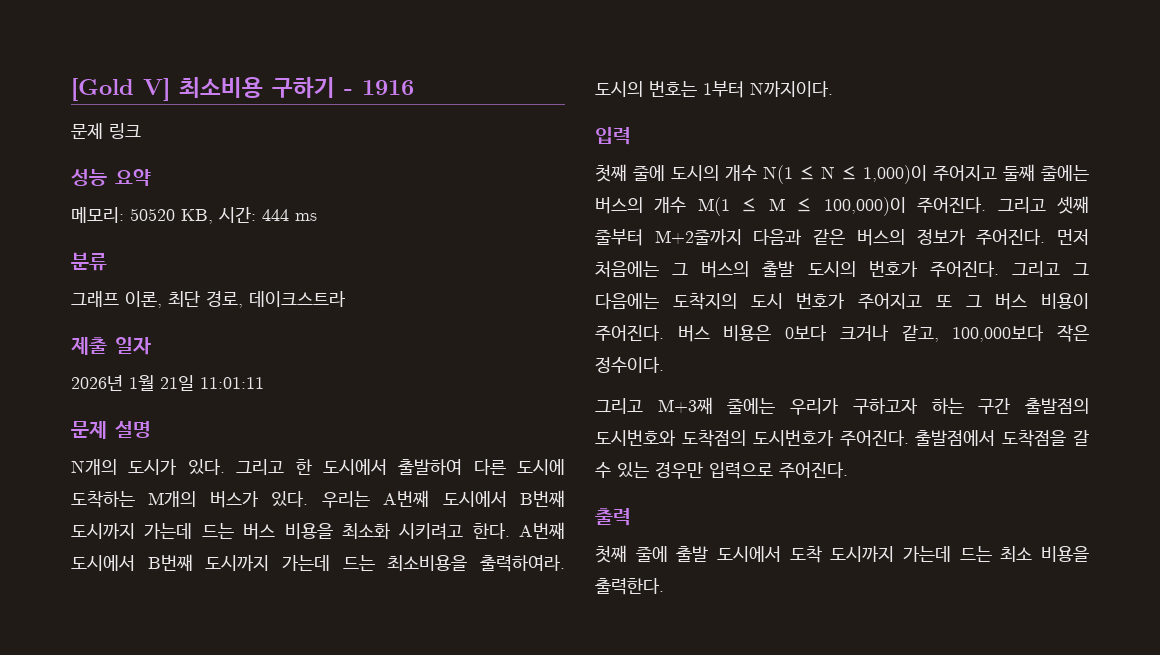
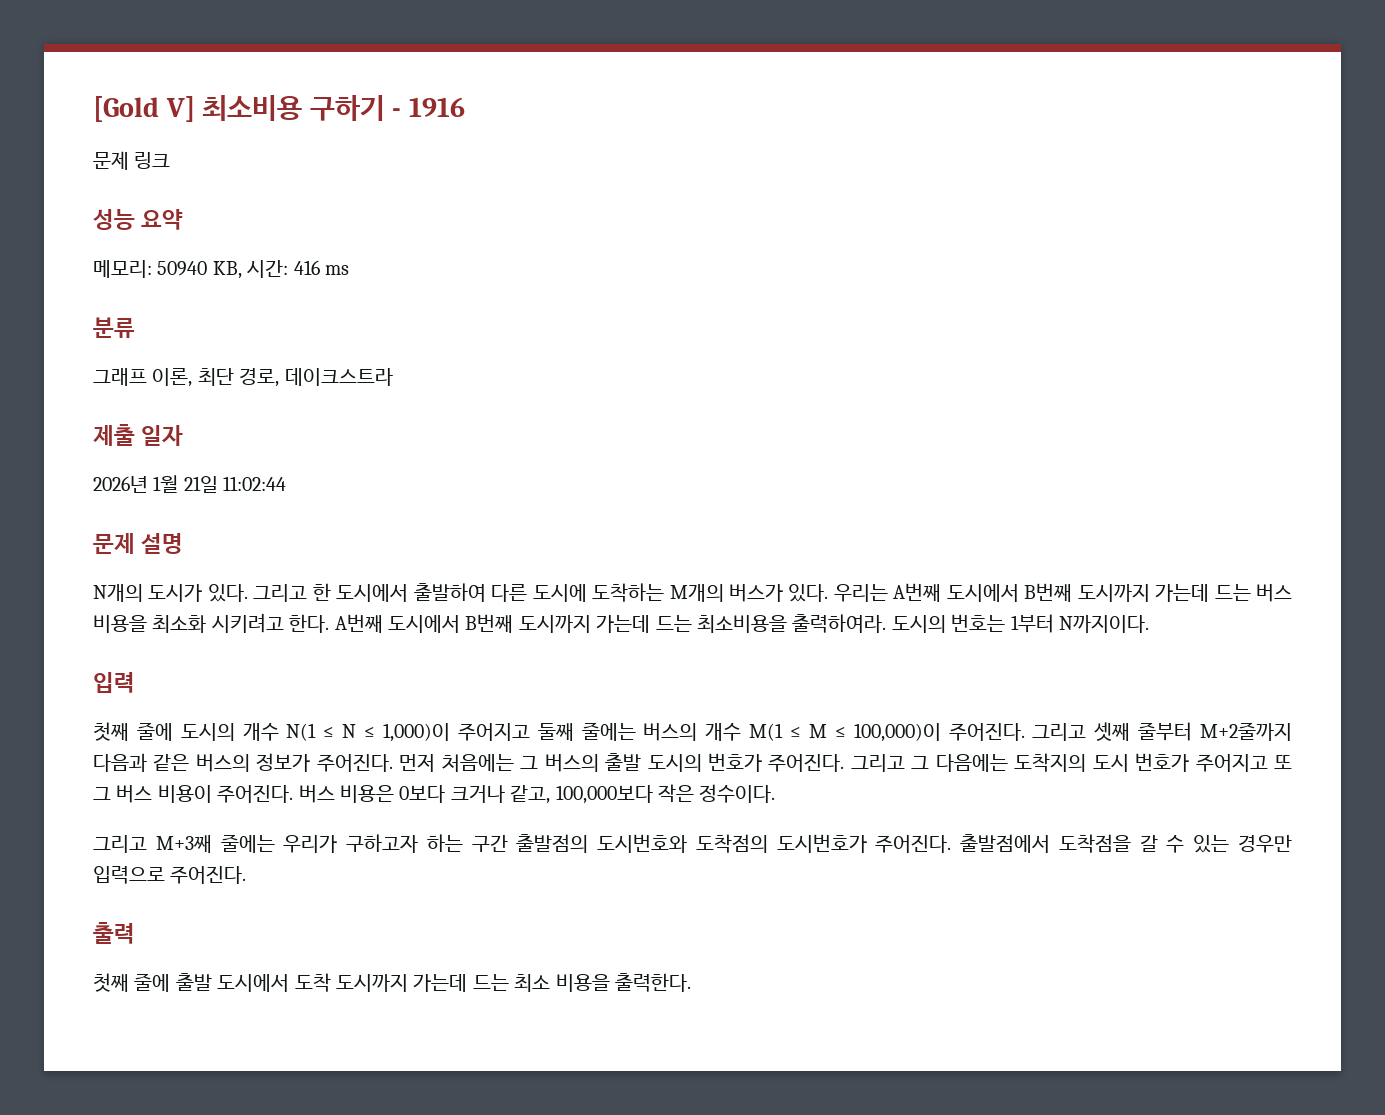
[130,208,175,221] 50520 -> [157,261,208,276] 50940
[262,209,289,221] 444 -> [293,260,320,275] 416
[200,377,264,389] 11:01:11 -> [223,476,287,491] 11:02:44

